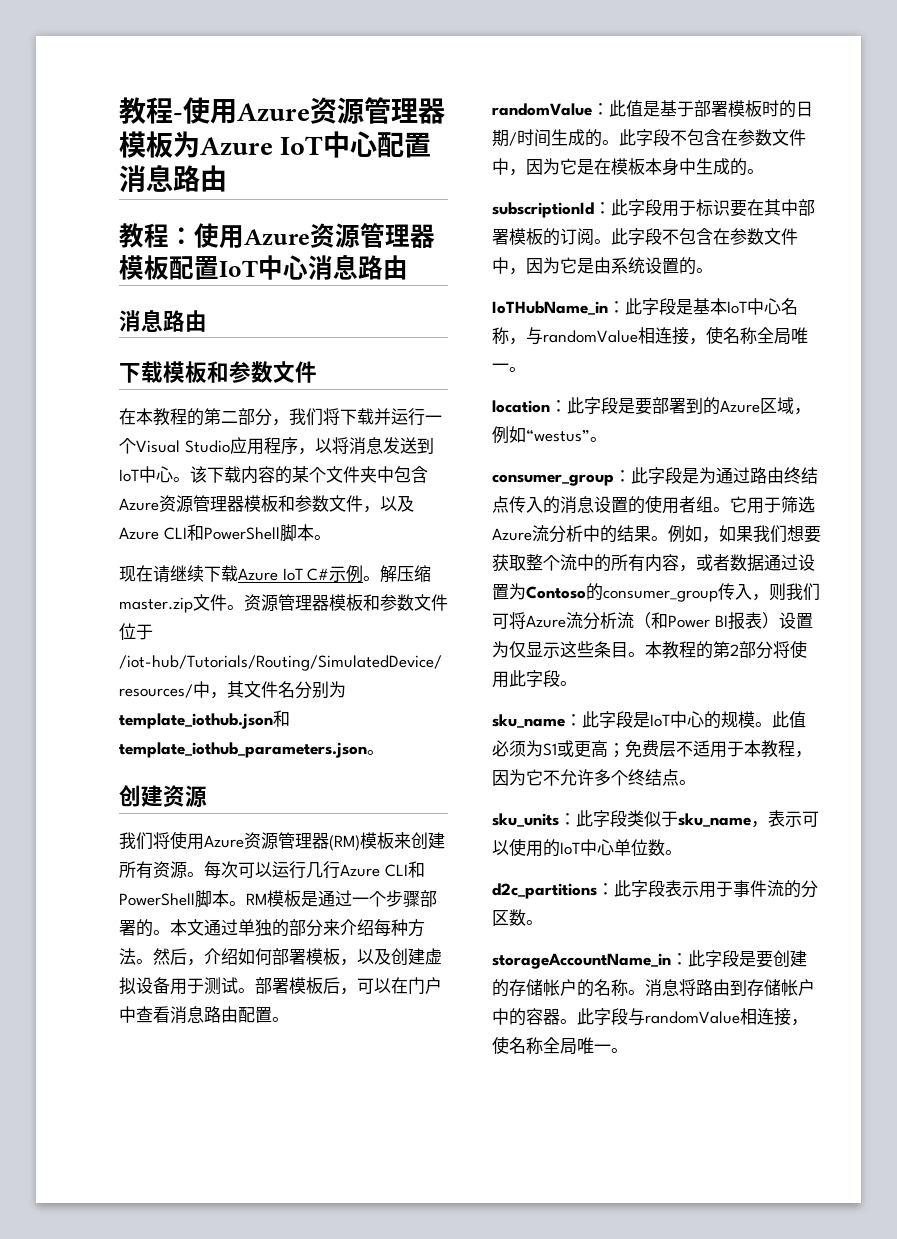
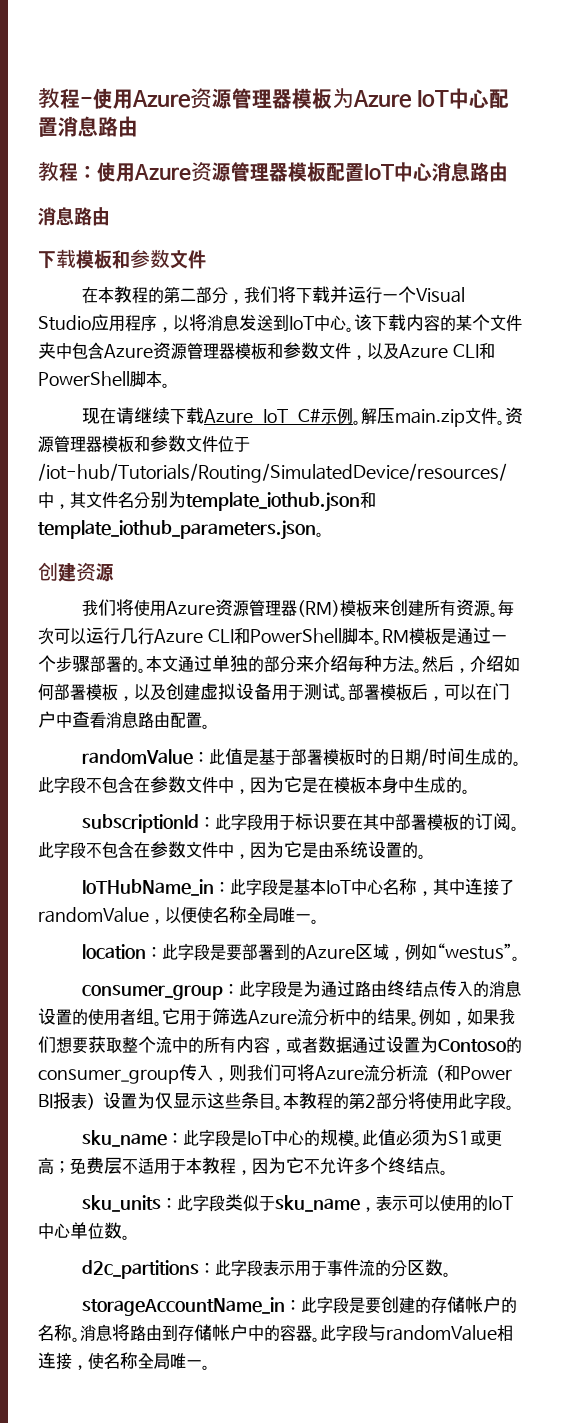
[414,565,432,582] [119,597,193,613] 缩master.zip -> [394,409,465,427] main.zip
[526,327,706,345] 与randomValue相连接， -> [433,878,516,896] [38,906,197,924] 其中连接了randomValue，以便

